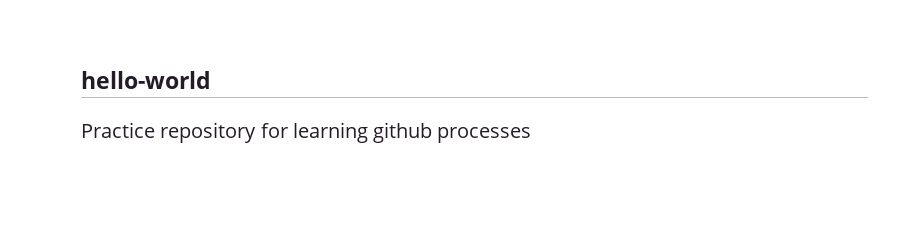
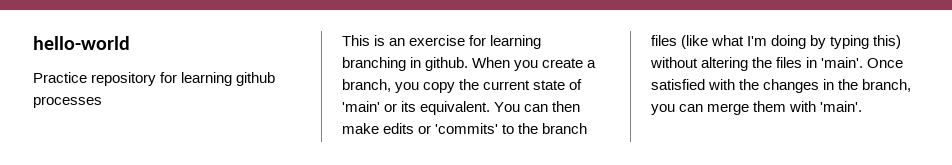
(532, 135) none -> [342,35,542,49] [342,57,597,71] [342,79,583,93] [342,101,581,115] [342,123,588,134] [651,35,902,49] [650,57,904,71] [651,79,912,93] [651,101,863,115] // This is an exercise for learning branching in github. When you create a branch, you copy the current state of 'main' or its equivalent. You can then make edits or 'commits' to the branch files (like what I'm doing by typing this) without altering the files in 'main'. Once satisfied with the changes in the branch, you can merge them with 'main'.

